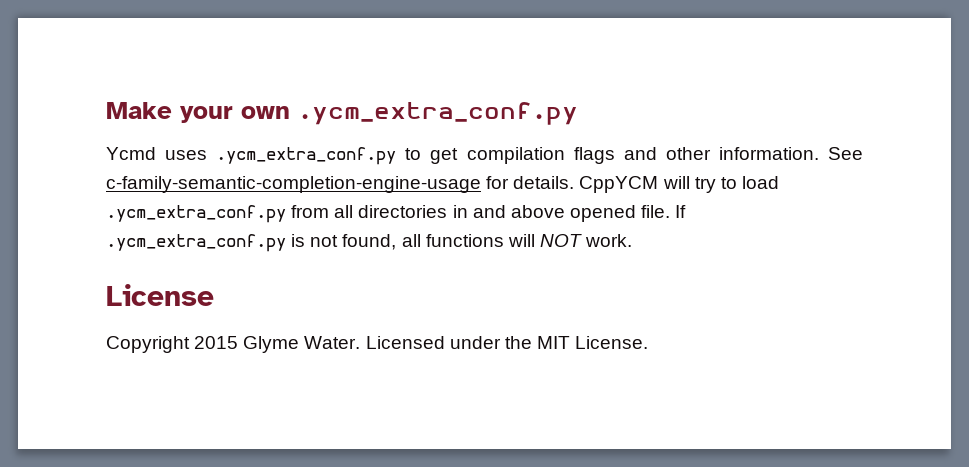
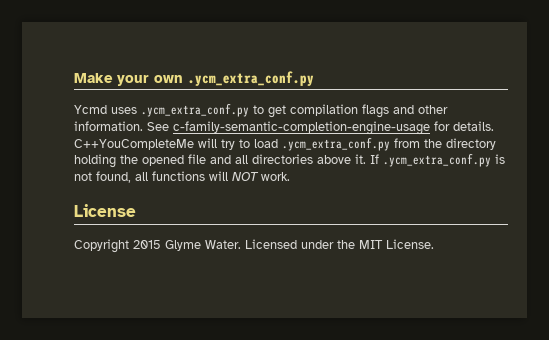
[579,176,659,193] CppYCM -> [74,139,194,150] C++YouCompleteMe
[334,205,671,222] all directories in and above opened file. -> [424,138,496,150] [74,154,366,168] the directory holding the opened file and all directories above it.

